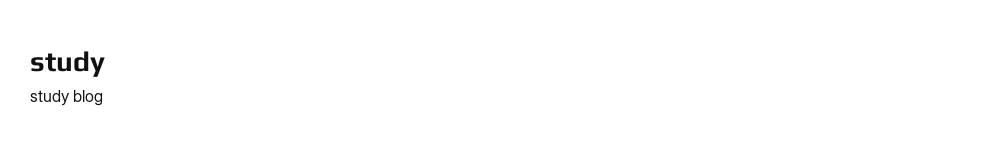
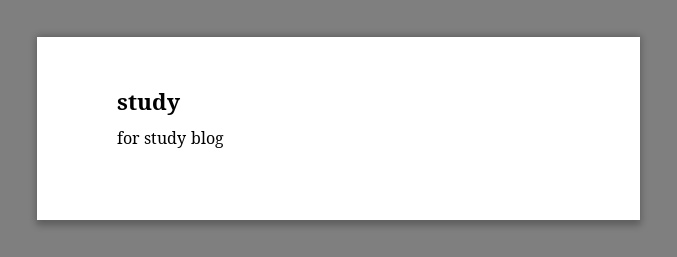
(105, 64) none -> [117,131,140,144] for

